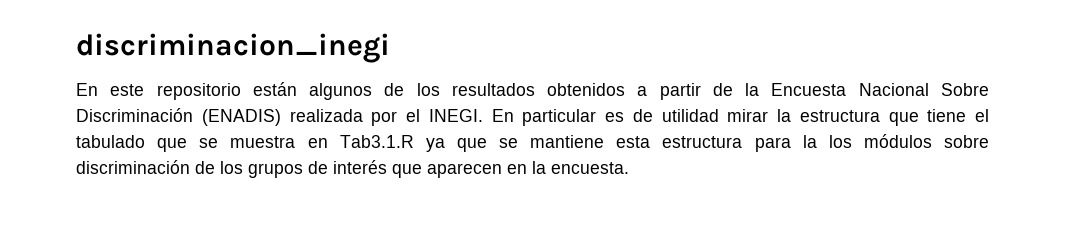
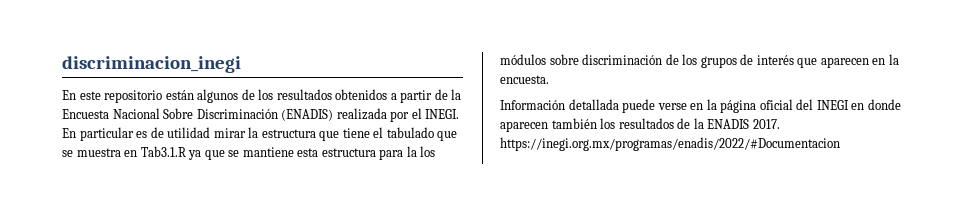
(629, 168) none -> [500,99,901,113] [500,118,780,132] [500,137,840,151] // Información detallada puede verse en la página oficial del INEGI en donde aparecen también los resultados de la ENADIS 2017. https://inegi.org.mx/programas/enadis/2022/#Documentacion

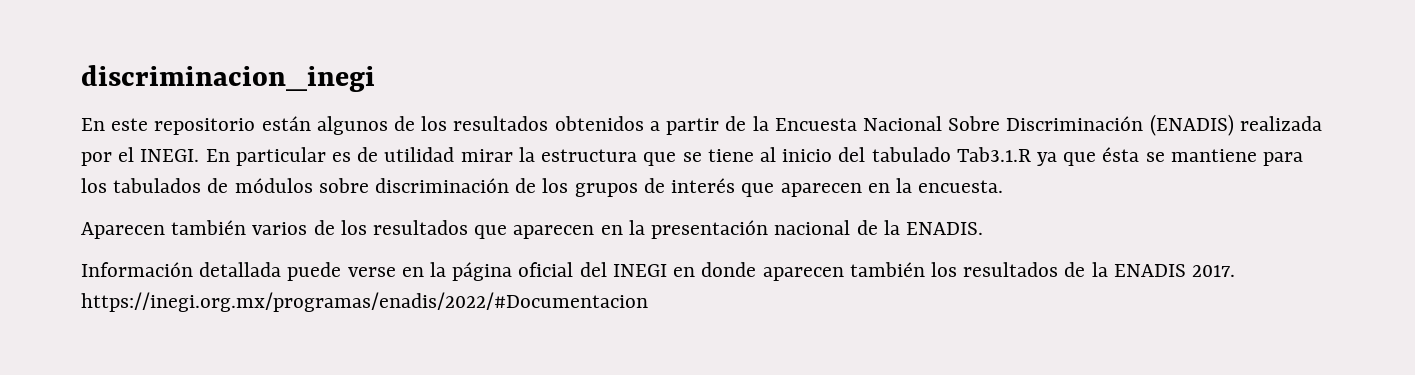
[342,127,458,141] [62,148,138,157] tiene el tabulado que se muestra en -> [682,147,951,162] se tiene al inicio del tabulado
(225, 155) none -> [1102,147,1140,162] ésta
[297,146,436,160] esta estructura para la los -> [1263,152,1304,166] [81,178,229,193] para los tabulados de
(549, 79) none -> [81,220,983,239] // Aparecen también varios de los resultados que aparecen en la presentación nacional de la ENADIS.

